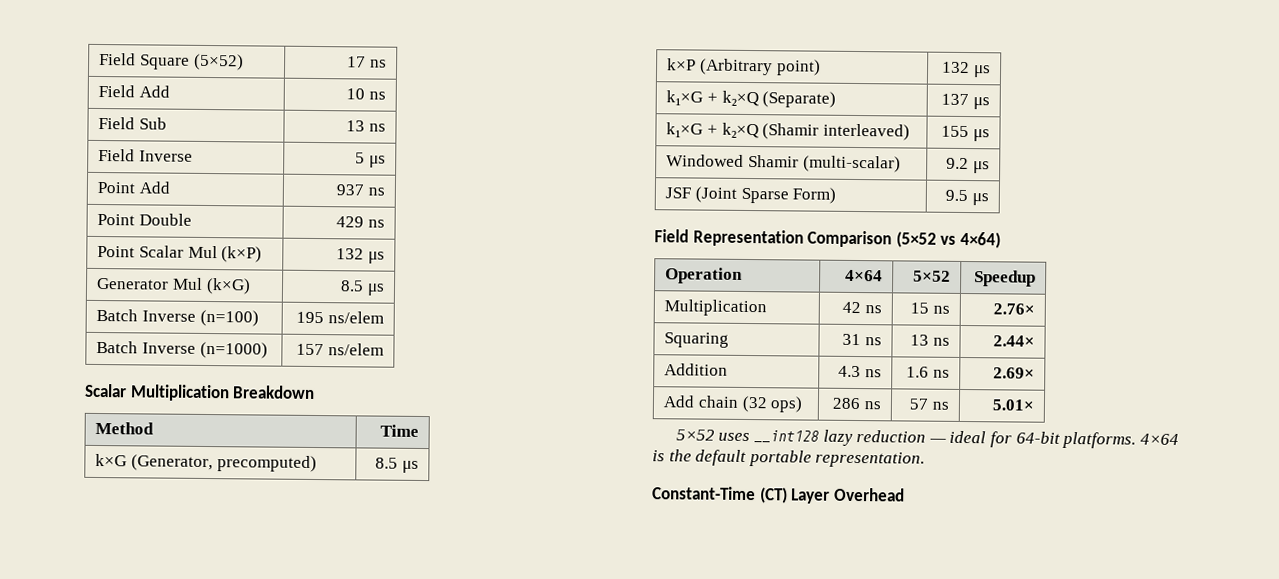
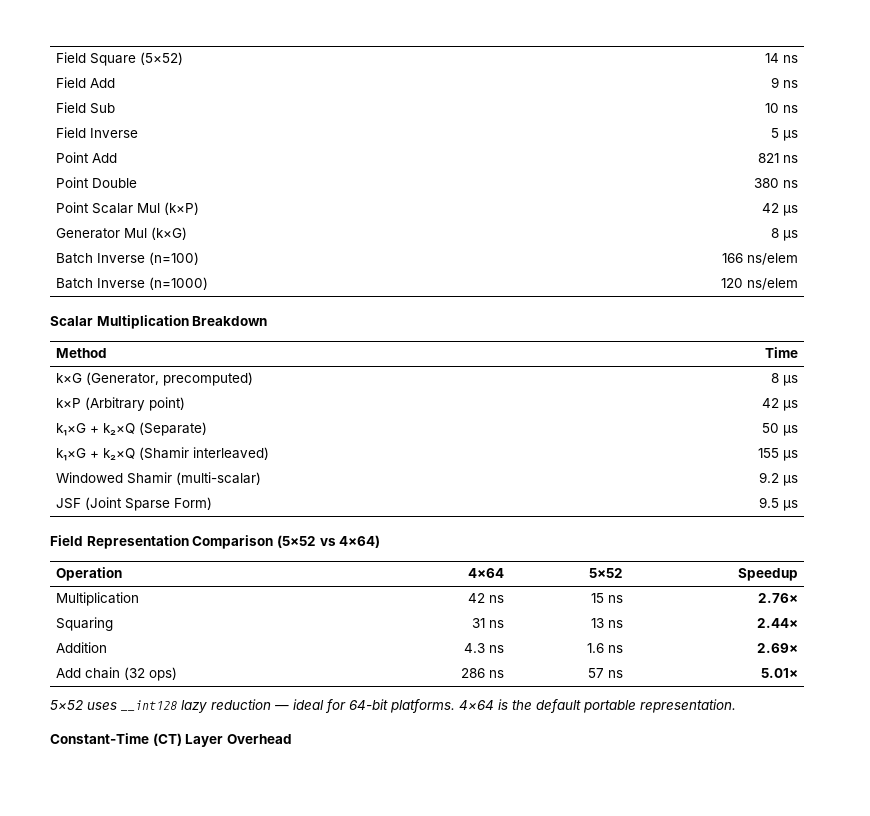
[346,56,366,68] 17 -> [764,53,779,63] 14
[345,88,365,100] 10 -> [770,77,779,88] 9
[345,120,365,132] 13 -> [764,103,779,113] 10
[335,184,364,196] 937 -> [757,153,779,163] 821
[335,216,364,228] 429 -> [753,178,779,188] 380
[335,248,364,260] 132 -> [761,203,779,213] 42
[339,280,364,292] 8.5 -> [770,228,779,238] 8
[295,311,324,324] 195 -> [721,253,743,263] 166
[295,343,324,356] 157 -> [720,278,743,288] 120
[374,457,398,469] 8.5 -> [770,373,779,383] 8
[941,61,970,74] 132 -> [761,398,779,408] 42
[940,93,969,106] 137 -> [761,423,779,433] 50

